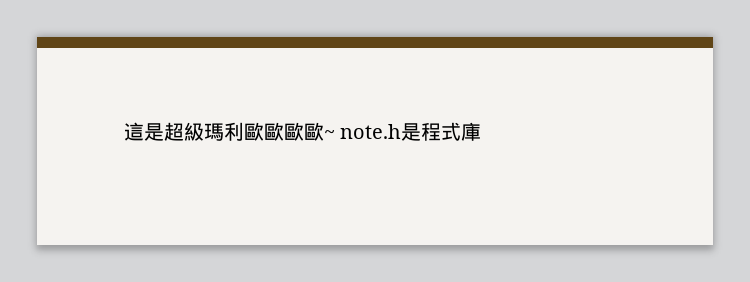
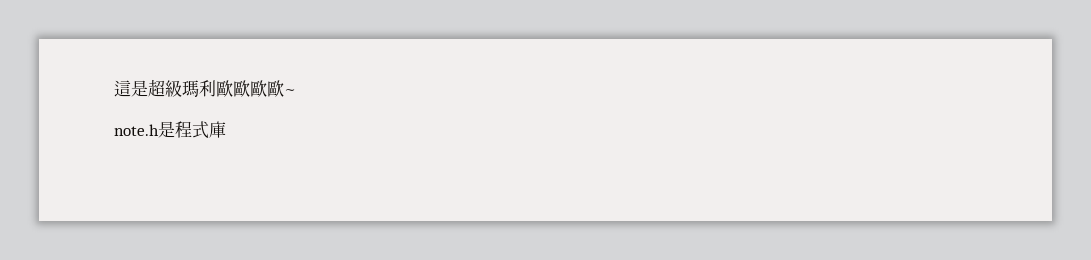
(335, 134) none -> (296, 92) //

